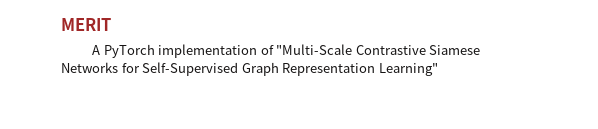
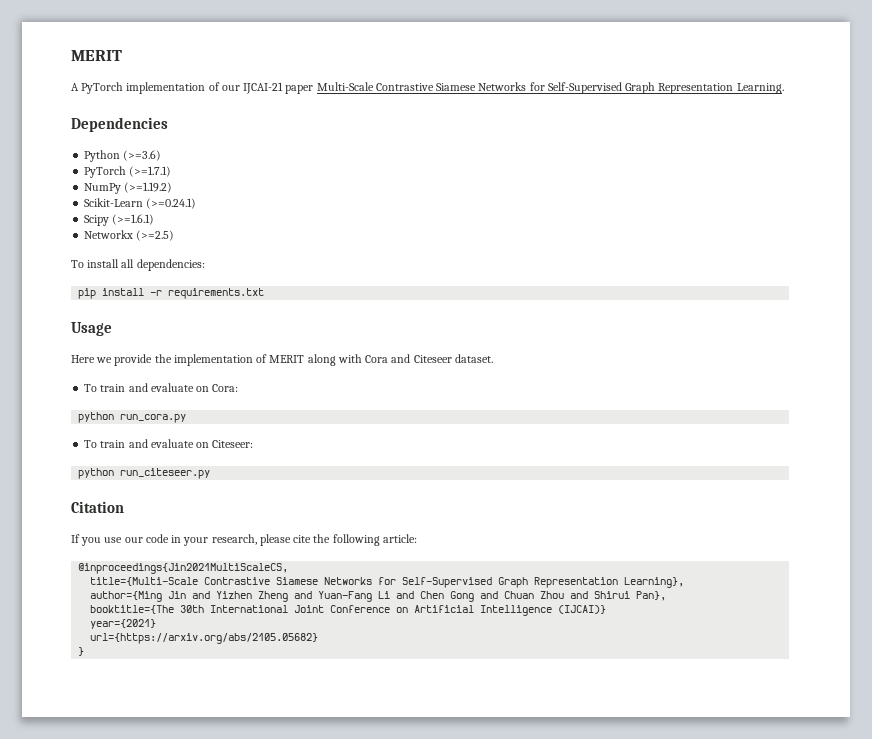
[276,44,481,55] [61,62,438,76] "Multi-Scale Contrastive Siamese Networks for Self-Supervised Graph Representation Learning" -> [221,82,784,94] [71,117,168,132] [84,150,162,162] [84,166,172,178] [84,182,173,194] [84,198,197,209] [84,214,155,226] [84,230,175,241] [71,259,205,271] [78,288,265,299] [71,322,112,336] [71,354,493,366] [84,383,239,392] [78,412,187,423] [84,439,254,448] [78,468,211,479] [71,501,124,513] [71,534,417,546] [78,563,289,574] [90,577,685,588] [90,591,667,602] [90,605,607,616] [90,619,157,629] [90,633,319,644] [78,647,85,656] our IJCAI-21 paper Multi-Scale Contrastive Siamese Networks for Self-Supervised Graph Representation Learning. // Dependencies // Python (>=3.6) // PyTorch (>=1.7.1) // NumPy (>=1.19.2) // Scikit-Learn (>=0.24.1) // Scipy (>=1.6.1) // Networkx (>=2.5) // To install all dependencies: // pip install -r requirements.txt // Usage // Here we provide the implementation of MERIT along with Cora and Citeseer dataset. // To train and evaluate on Cora: // python run_cora.py // To train and evaluate on Citeseer: // python run_citeseer.py // Citation // If you use our code in your research, please cite the following article: // @inproceedings{Jin2021MultiScaleCS, // title={Multi-Scale Contrastive Siamese Networks for Self-Supervised Graph Representation Learning}, // author={Ming Jin and Yizhen Zheng and Yuan-Fang Li and Chen Gong and Chuan Zhou and Shirui Pan}, // booktitle={The 30th International Joint Conference on Artificial Intelligence (IJCAI)} // year={2021} // url={https://arxiv.org/abs/2105.05682} // }

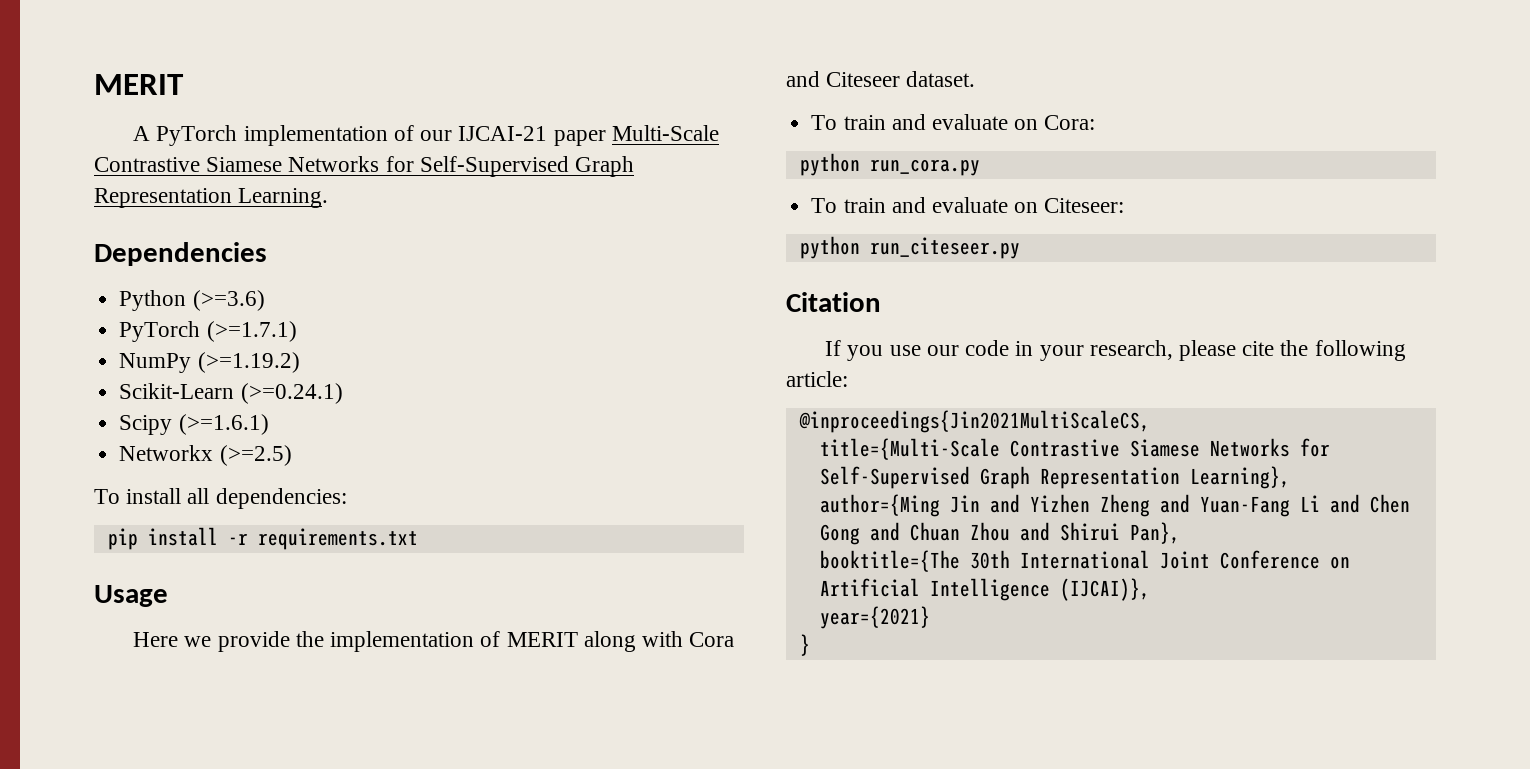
[558,605,607,614] (IJCAI)} -> [1059,578,1150,601] (IJCAI)},
[90,633,319,644] // url={https://arxiv.org/abs/2105.05682} -> (930, 617) none

